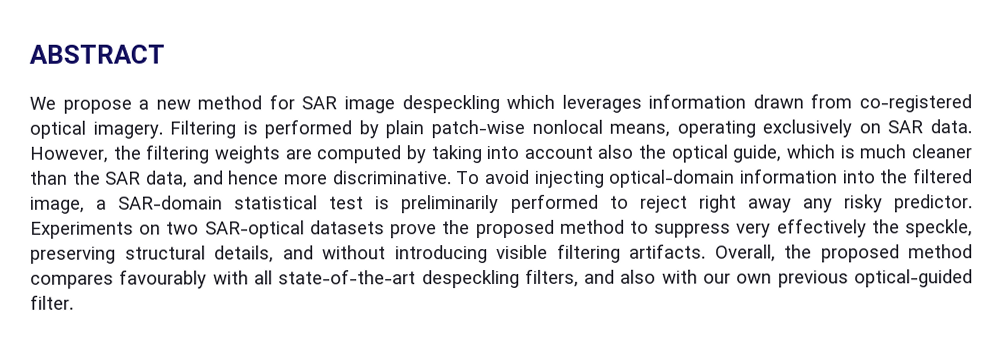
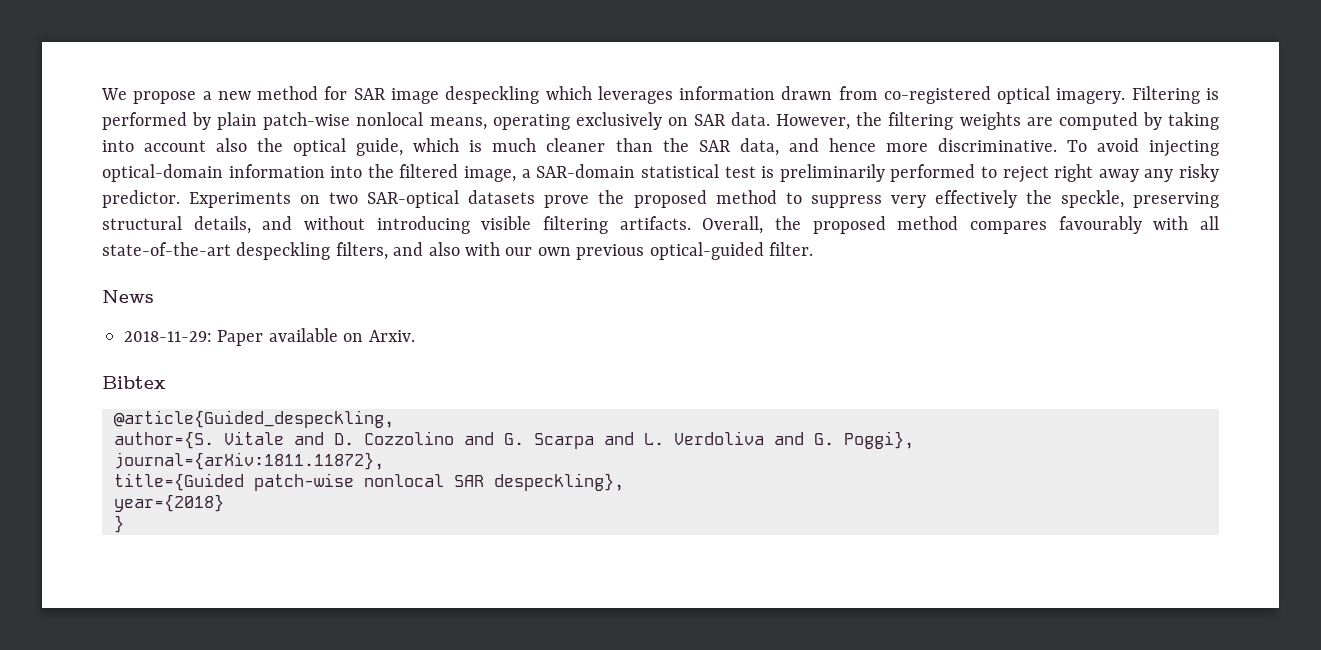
[29,44,165,64] ABSTRACT // -> (101, 94) none
(74, 302) none -> [102,290,154,303] [124,328,415,346] [102,376,166,389] [114,410,394,428] [114,431,914,449] [114,452,384,470] [114,473,624,491] [114,494,224,512] [114,515,124,533] // News // 2018-11-29: Paper available on Arxiv. // Bibtex // @article{Guided_despeckling, // author={S. Vitale and D. Cozzolino and G. Scarpa and L. Verdoliva and G. Poggi}, // journal={arXiv:1811.11872}, // title={Guided patch-wise nonlocal SAR despeckling}, // year={2018} // }

